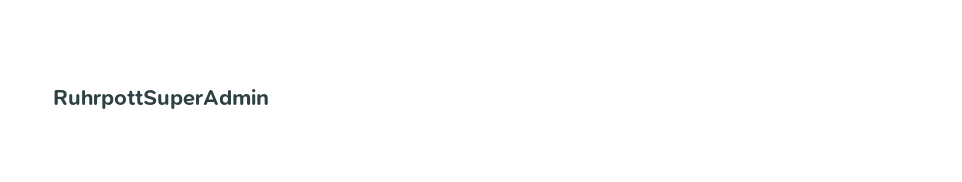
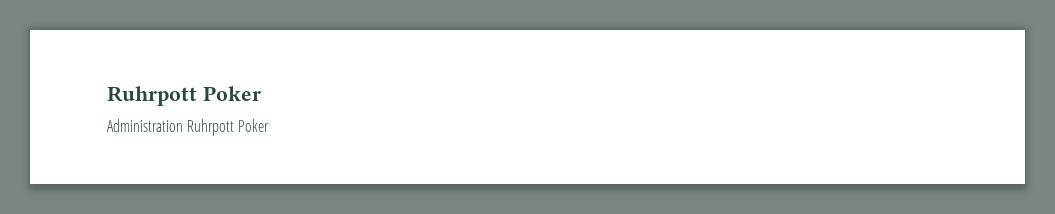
[53,89,269,109] RuhrpottSuperAdmin -> [107,86,261,106] [107,119,270,136] Ruhrpott Poker // Administration Ruhrpott Poker

